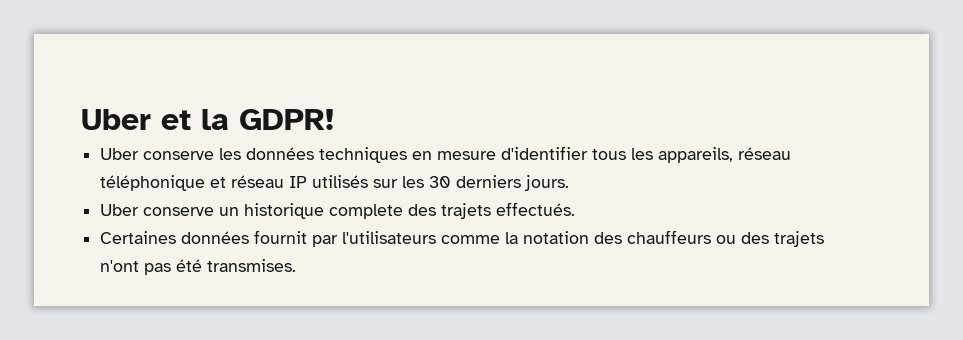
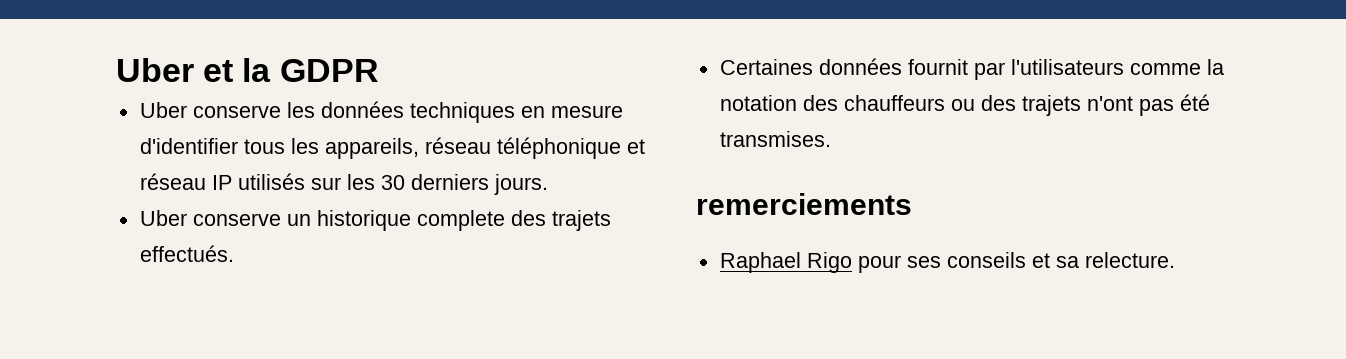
[239,109,334,130] GDPR! -> [279,59,379,82] GDPR
(297, 265) none -> [696,193,912,215] [719,252,1175,273] // remerciements // Raphael Rigo pour ses conseils et sa relecture.

